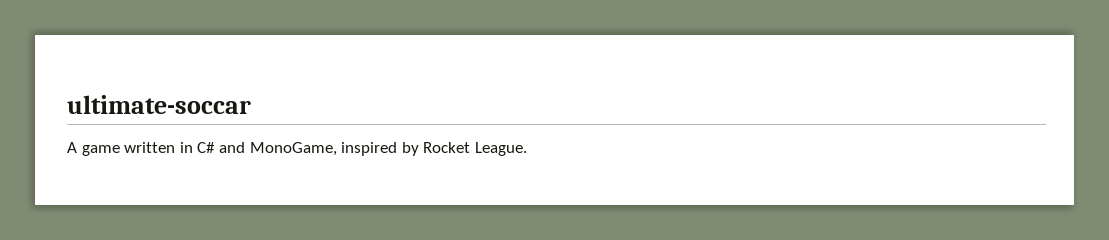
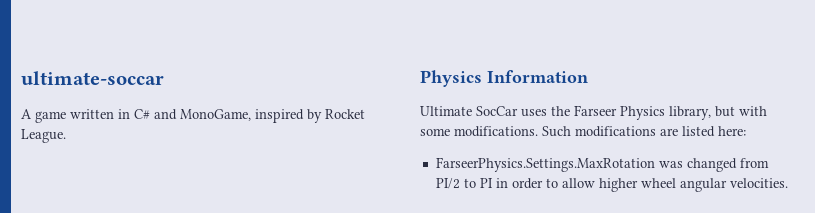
(527, 149) none -> [420,70,588,87] [420,105,767,120] [420,126,746,137] [435,157,769,172] [435,178,788,192] // Physics Information // Ultimate SocCar uses the Farseer Physics library, but with some modifications. Such modifications are listed here: // FarseerPhysics.Settings.MaxRotation was changed from PI/2 to PI in order to allow higher wheel angular velocities.

